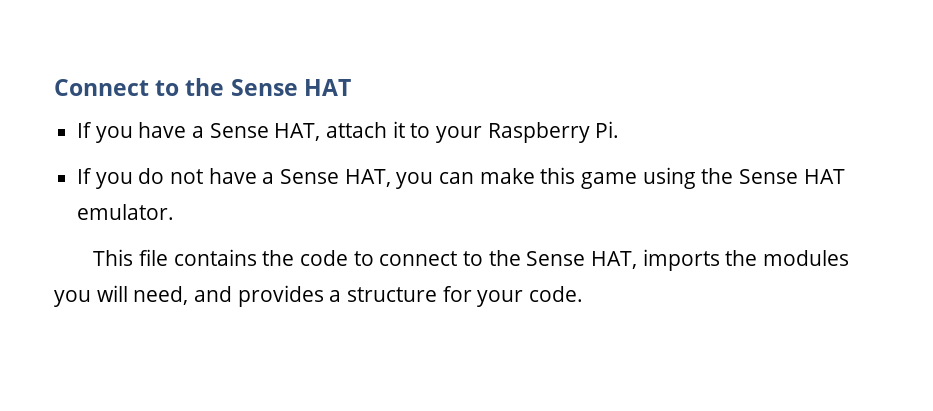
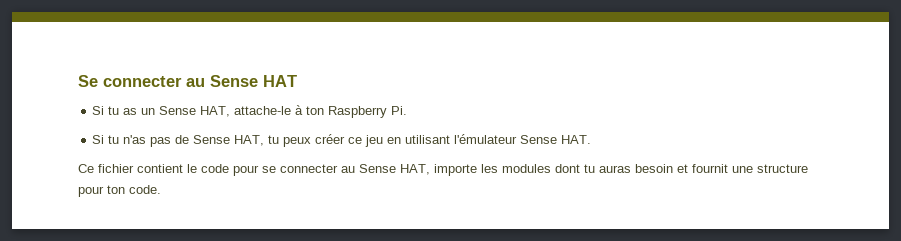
[54,78,225,96] Connect to the -> [78,75,205,87] Se connecter au
[77,121,620,143] [77,167,845,189] [77,204,175,220] [93,249,849,271] [54,285,524,307] If you have a Sense HAT, attach it to your Raspberry Pi. // If you do not have a Sense HAT, you can make this game using the Sense HAT emulator. // This file contains the code to connect to the Sense HAT, imports the modules you will need, and provides a structure for your -> [92,105,408,118] [92,134,592,147] [78,164,808,176] [78,185,125,197] Si tu as un Sense HAT, attache-le à ton Raspberry Pi. // Si tu n'as pas de Sense HAT, tu peux créer ce jeu en utilisant l'émulateur Sense HAT. // Ce fichier contient le code pour se connecter au Sense HAT, importe les modules dont tu auras besoin et fournit une structure pour ton

